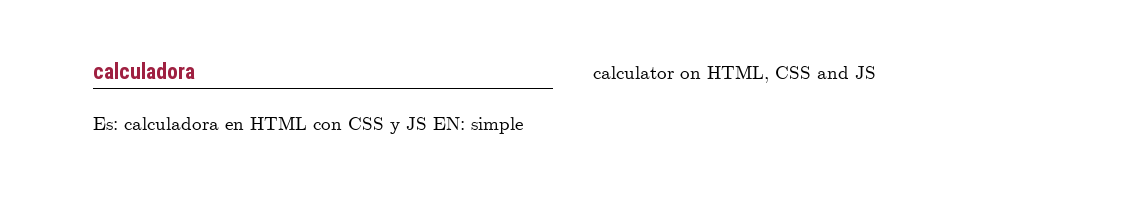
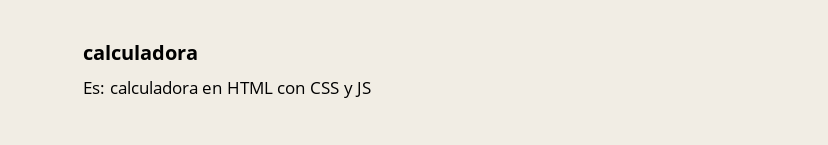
[433,117,523,134] [593,65,876,83] EN: simple calculator on HTML, CSS and JS -> (372, 89) none

